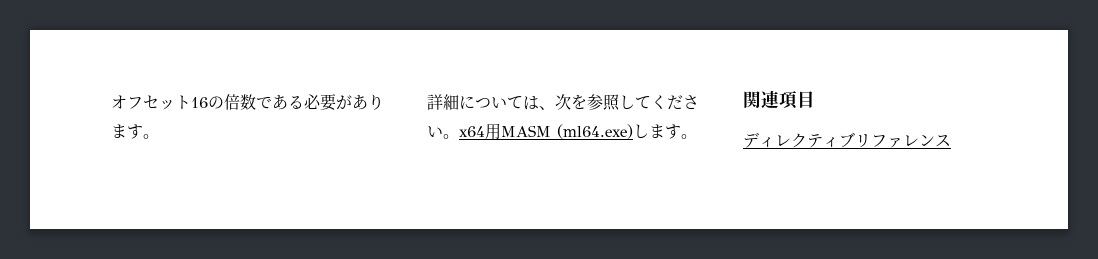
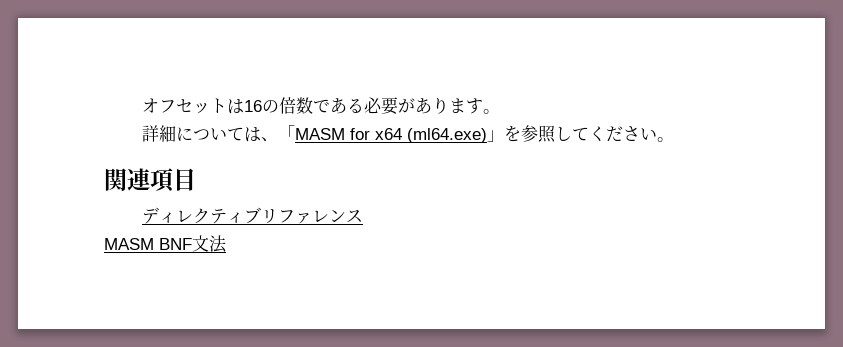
(191, 102) none -> [226,99,244,114] は
[555,94,571,110] 次 -> [277,125,504,143] 「MASM for x64 (ml64.exe)」
[459,123,697,140] x64用MASM (ml64.exe)します。 -> (674, 139) none
(951, 140) none -> [104,235,227,253] // MASM BNF文法

